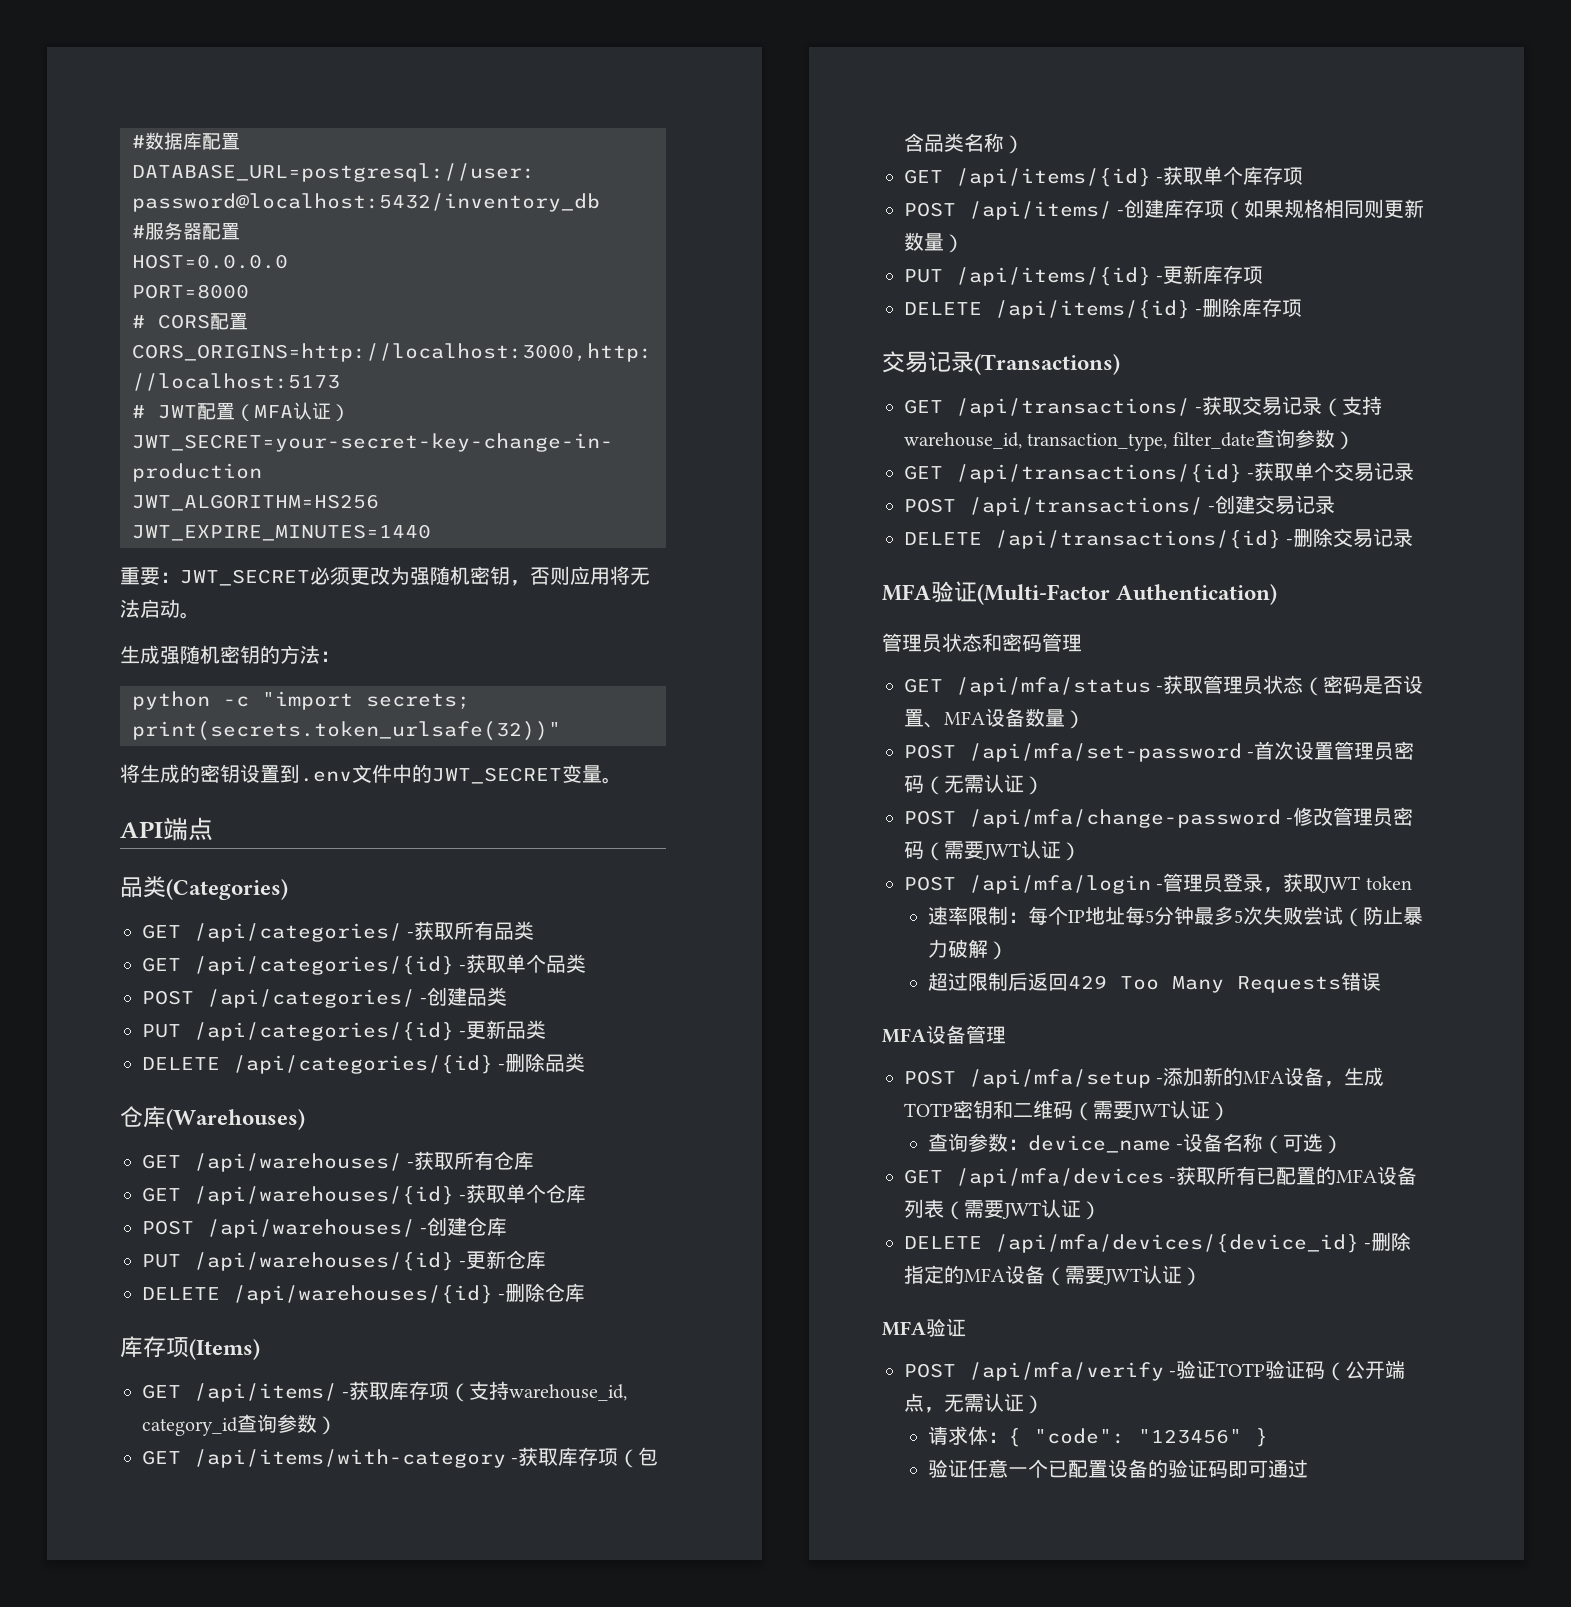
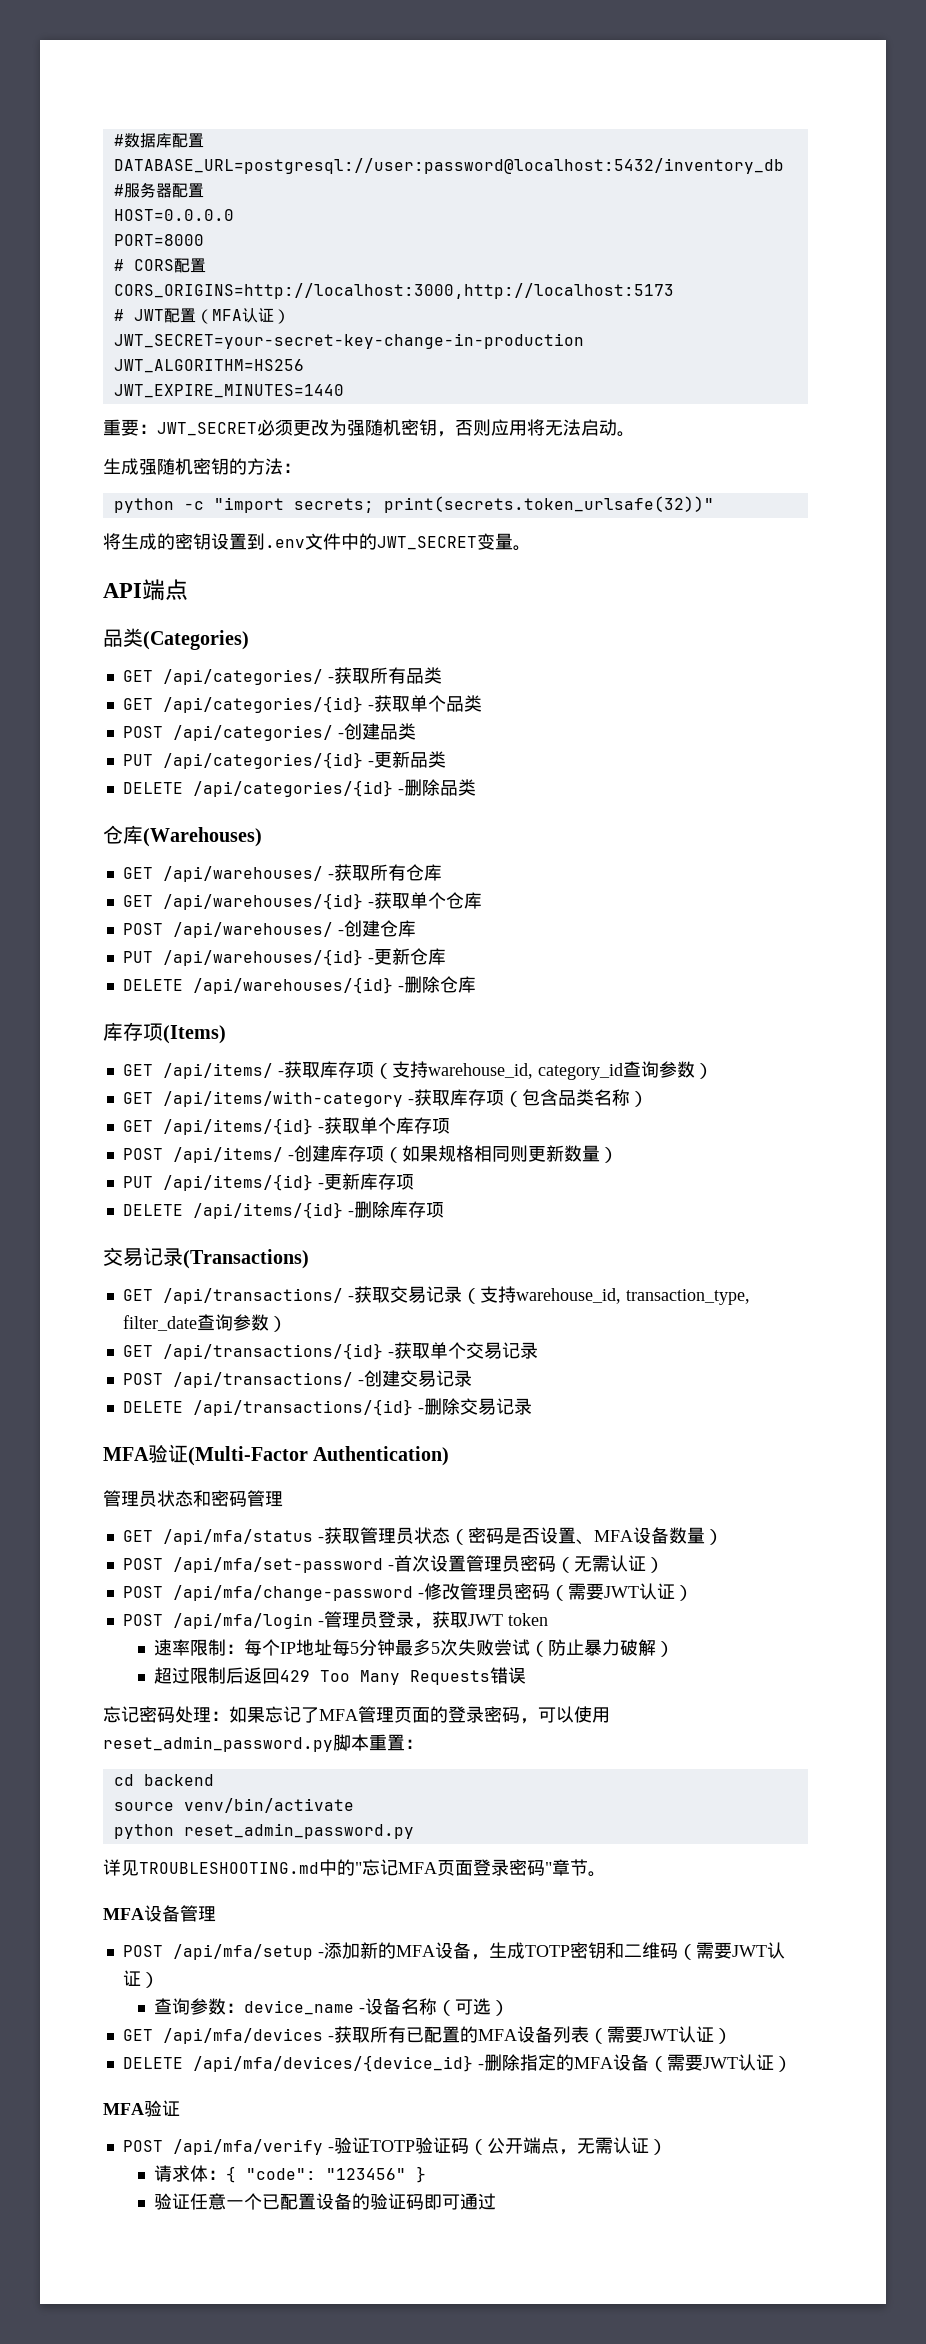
(1381, 981) none -> [103,1706,610,1724] [103,1734,423,1752] [113,1774,214,1786] [113,1798,354,1813] [113,1823,414,1839] [103,1859,606,1877] // 忘记密码处理：如果忘记了MFA管理页面的登录密码，可以使用reset_admin_password.py脚本重置： // cd backend // source venv/bin/activate // python reset_admin_password.py // 详见TROUBLESHOOTING.md中的"忘记MFA页面登录密码"章节。

